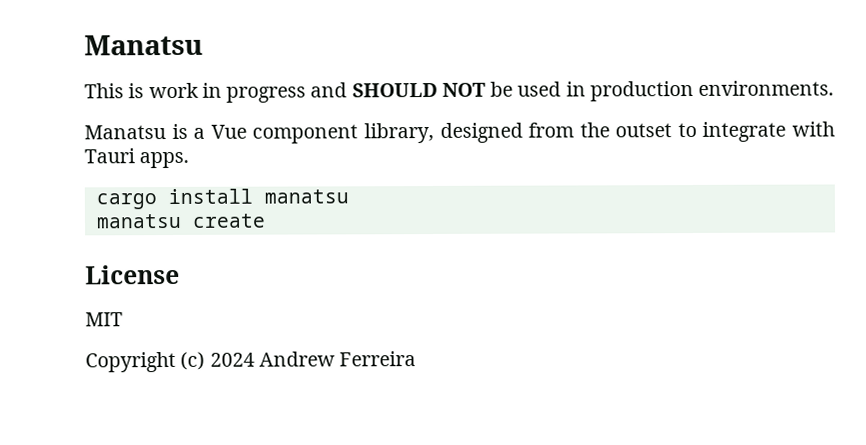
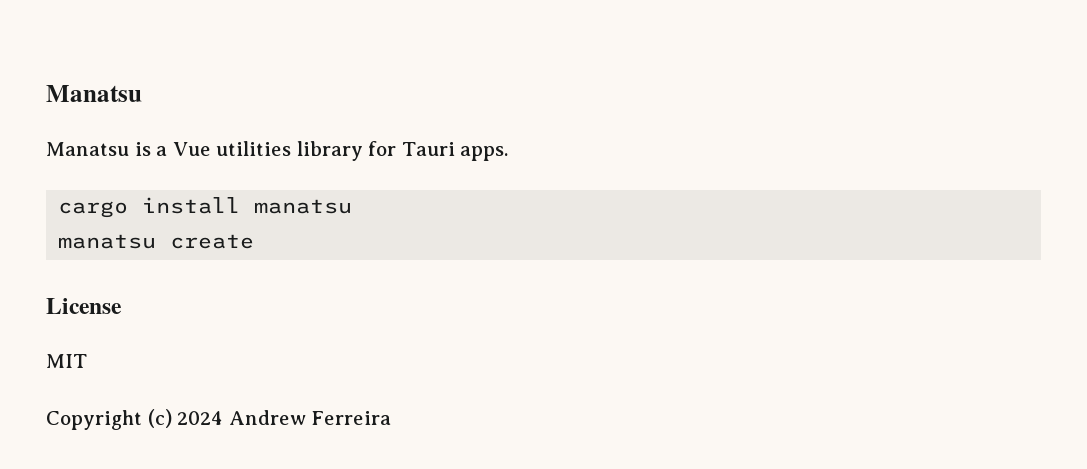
[84,80,835,103] [84,121,835,144] This is work in progress and SHOULD NOT be used in production environments. // Manatsu is a Vue component library, designed from the outset to integrate with -> [46,141,397,161] Manatsu is a Vue utilities library for

